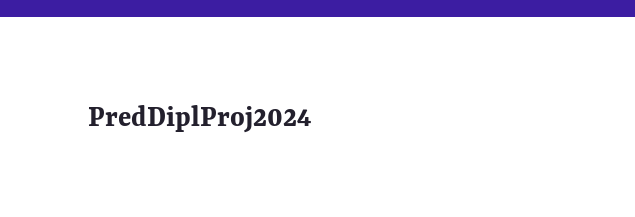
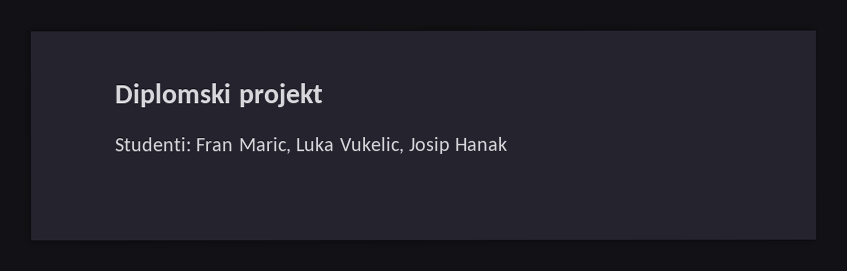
[88,105,311,133] PredDiplProj2024 -> [114,83,323,108] [115,136,509,155] Diplomski projekt // Studenti: Fran Maric, Luka Vukelic, Josip Hanak

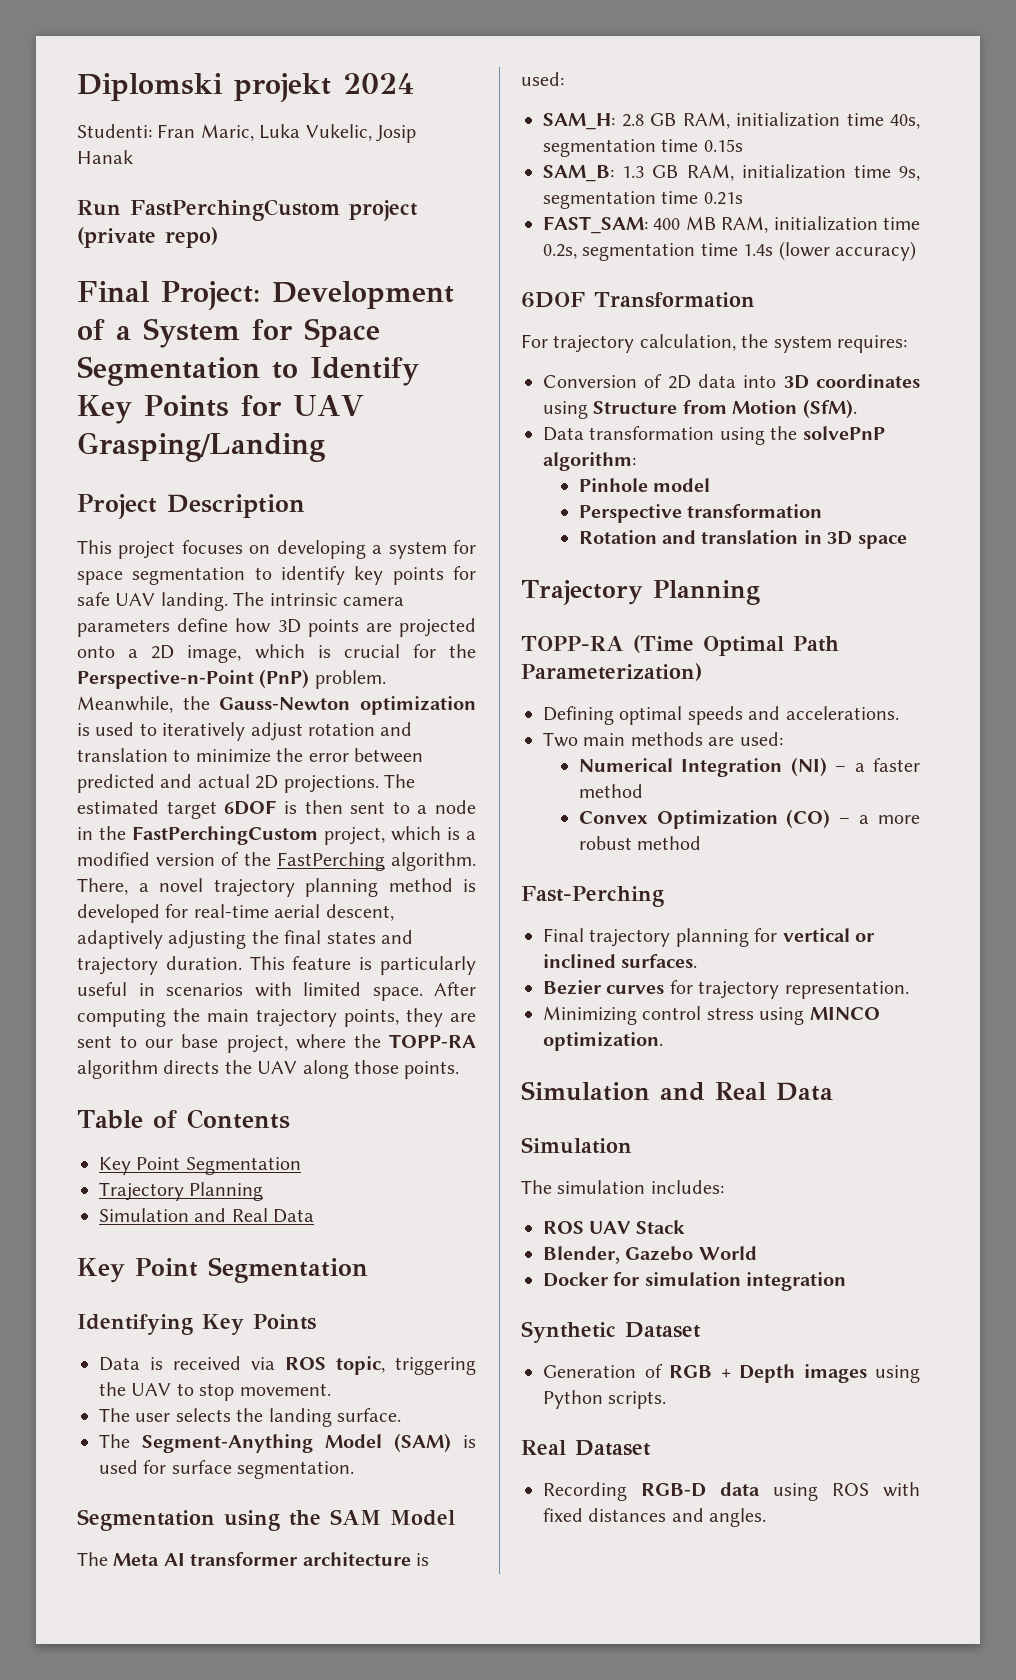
(323, 95) none -> [343,73,414,94] 2024
(509, 143) none -> [77,199,418,221] [77,227,218,248] [77,281,454,310] [77,318,380,348] [77,356,419,386] [77,395,364,424] [77,432,325,462] [77,494,305,519] [77,540,476,559] [77,566,476,585] [77,592,404,611] [77,618,476,637] [77,644,476,663] [77,669,386,689] [77,696,477,715] [77,722,413,741] [77,748,423,763] [77,774,415,793] [77,800,476,819] [77,826,476,845] [77,852,476,871] [77,878,476,897] [77,904,394,923] [77,930,413,949] [77,956,477,975] [77,982,476,1001] [77,1008,476,1027] [77,1034,476,1053] [77,1060,460,1079] [77,1109,290,1129] [99,1157,301,1175] [99,1182,264,1201] [99,1208,315,1223] [77,1257,368,1283] [77,1314,316,1335] [99,1356,476,1375] [99,1382,331,1401] [99,1408,401,1427] [99,1433,476,1453] [99,1460,355,1479] [77,1509,455,1531] [77,1552,429,1566] [521,72,564,86] [543,112,920,130] [543,139,743,157] [543,164,920,182] [543,191,743,209] [543,216,920,234] [543,241,916,261] [521,292,755,308] [521,334,907,353] [543,374,920,389] [543,399,857,419] [543,426,885,445] [543,452,636,471] [578,478,711,492] [578,504,823,523] [578,530,907,549] [521,580,760,605] [521,635,839,656] [521,663,702,681] [543,706,899,725] [543,732,783,747] [578,757,920,777] [578,784,643,798] [578,809,920,829] [578,836,702,850] [521,886,664,907] [543,928,875,947] [543,954,698,968] [543,980,909,999] [543,1006,880,1025] [543,1032,663,1051] [521,1081,833,1101] [521,1137,632,1154] [521,1180,724,1194] [543,1220,685,1234] [543,1246,757,1264] [543,1272,847,1291] [521,1321,701,1343] [543,1364,920,1383] [543,1390,667,1409] [521,1440,651,1456] [543,1482,920,1501] [543,1508,767,1527] // Run FastPerchingCustom project (private repo) // Final Project: Development of a System for Space Segmentation to Identify Key Points for UAV Grasping/Landing // Project Description // This project focuses on developing a system for space segmentation to identify key points for safe UAV landing. The intrinsic camera parameters define how 3D points are projected onto a 2D image, which is crucial for the Perspective-n-Point (PnP) problem. Meanwhile, the Gauss-Newton optimization is used to iteratively adjust rotation and translation to minimize the error between predicted and actual 2D projections. The estimated target 6DOF is then sent to a node in the FastPerchingCustom project, which is a modified version of the FastPerching algorithm. There, a novel trajectory planning method is developed for real-time aerial descent, adaptively adjusting the final states and trajectory duration. This feature is particularly useful in scenarios with limited space. After computing the main trajectory points, they are sent to our base project, where the TOPP-RA algorithm directs the UAV along those points. // Table of Contents // Key Point Segmentation // Trajectory Planning // Simulation and Real Data // Key Point Segmentation // Identifying Key Points // Data is received via ROS topic, triggering the UAV to stop movement. // The user selects the landing surface. // The Segment-Anything Model (SAM) is used for surface segmentation. // Segmentation using the SAM Model // The Meta AI transformer architecture is used: // SAM_H: 2.8 GB RAM, initialization time 40s, segmentation time 0.15s // SAM_B: 1.3 GB RAM, initialization time 9s, segmentation time 0.21s // FAST_SAM: 400 MB RAM, initialization time 0.2s, segmentation time 1.4s (lower accuracy) // 6DOF Transformation // For trajectory calculation, the system requires: // Conversion of 2D data into 3D coordinates using Structure from Motion (SfM). // Data transformation using the solvePnP algorithm: // Pinhole model // Perspective transformation // Rotation and translation in 3D space // Trajectory Planning // TOPP-RA (Time Optimal Path Parameterization) // Defining optimal speeds and accelerations. // Two main methods are used: // Numerical Integration (NI) – a faster method // Convex Optimization (CO) – a more robust method // Fast-Perching // Final trajectory planning for vertical or inclined surfaces. // Bezier curves for trajectory representation. // Minimizing control stress using MINCO optimization. // Simulation and Real Data // Simulation // The simulation includes: // ROS UAV Stack // Blender, Gazebo World // Docker for simulation integration // Synthetic Dataset // Generation of RGB + Depth images using Python scripts. // Real Dataset // Recording RGB-D data using ROS with fixed distances and angles.

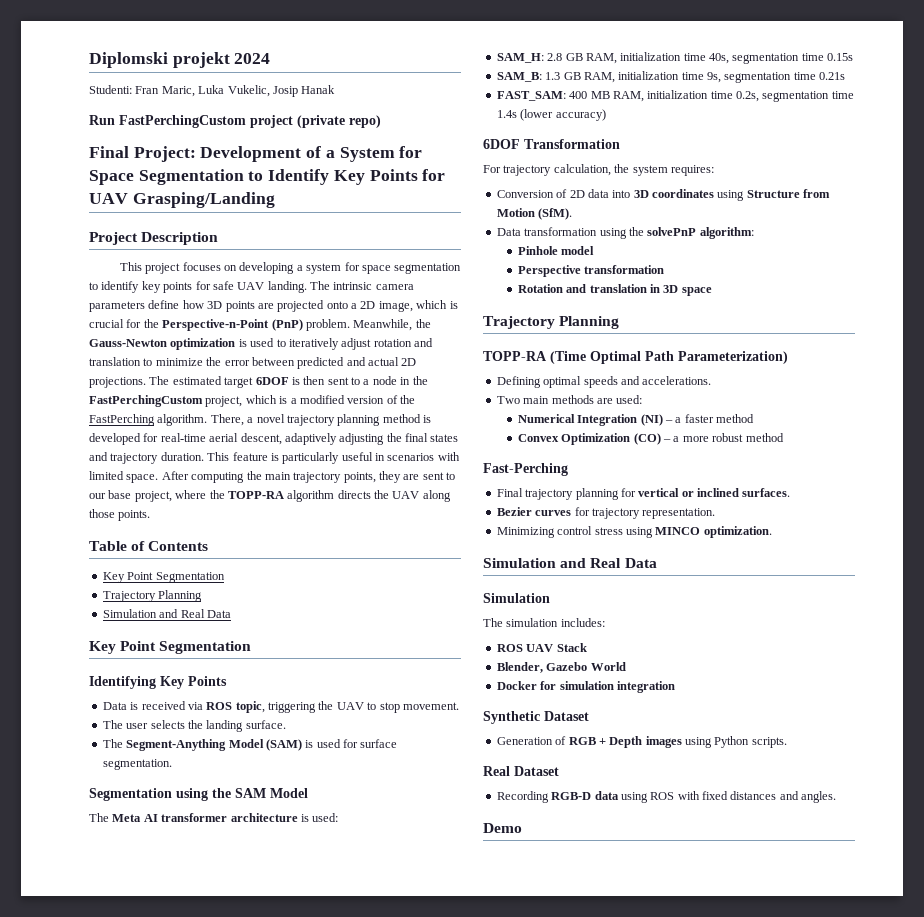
(767, 1517) none -> [483,823,522,833] // Demo

